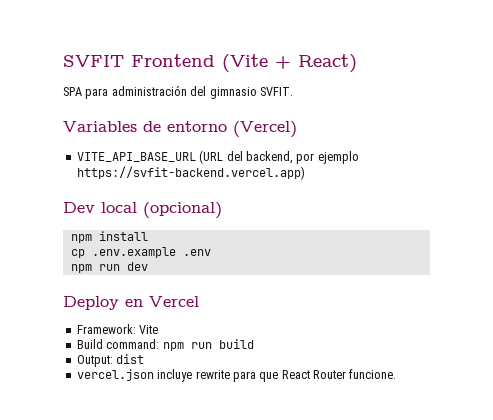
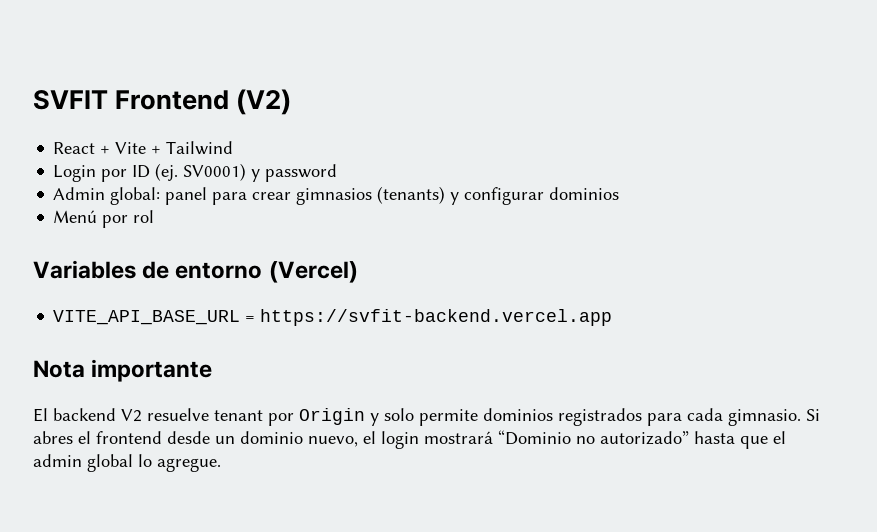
[222,54,357,73] [63,85,293,99] (Vite + React) // SPA para administración del gimnasio SVFIT. -> [236,89,292,115] [53,141,234,155] [53,163,338,182] [53,186,620,205] [53,210,155,228] (V2) // React + Vite + Tailwind // Login por ID (ej. SV0001) y password // Admin global: panel para crear gimnasios (tenants) y configurar dominios // Menú por rol
[199,150,359,164] [76,166,305,180] [63,202,222,219] [70,231,148,243] [70,247,211,258] [70,262,148,273] [63,296,199,310] [76,324,159,334] [76,339,254,351] [76,354,145,367] [76,369,397,382] (URL del backend, por ejemplo https://svfit-backend.vercel.app) // Dev local (opcional) // npm install // cp .env.example .env // npm run dev // Deploy en Vercel // Framework: Vite // Build command: npm run build // Output: dist // vercel.json incluye rewrite para que React Router funcione. -> [245,309,613,326] [33,359,213,382] [33,408,820,426] [33,430,786,449] [33,454,221,472] = https://svfit-backend.vercel.app // Nota importante // El backend V2 resuelve tenant por Origin y solo permite dominios registrados para cada gimnasio. Si abres el frontend desde un dominio nuevo, el login mostrará “Dominio no autorizado” hasta que el admin global lo agregue.

